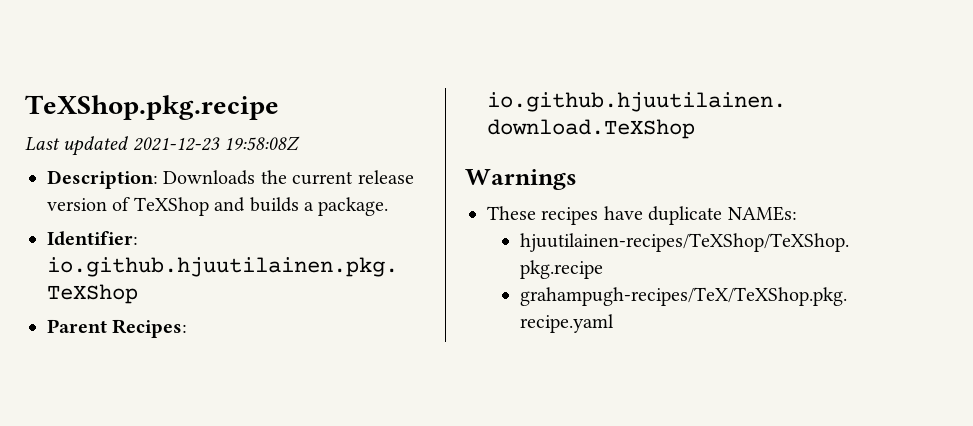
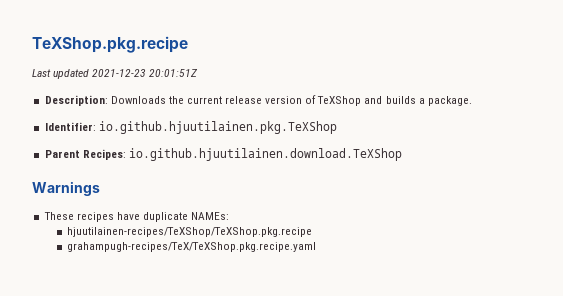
[224,136,301,151] 19:58:08Z -> [149,69,199,77] 20:01:51Z

